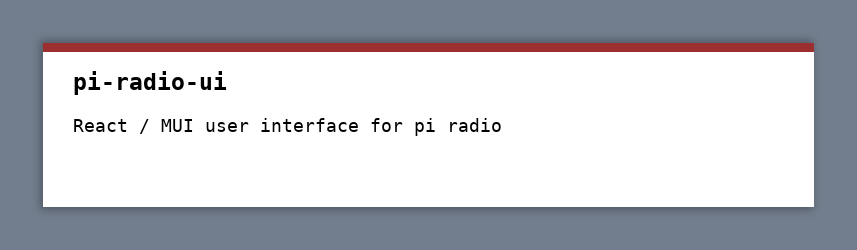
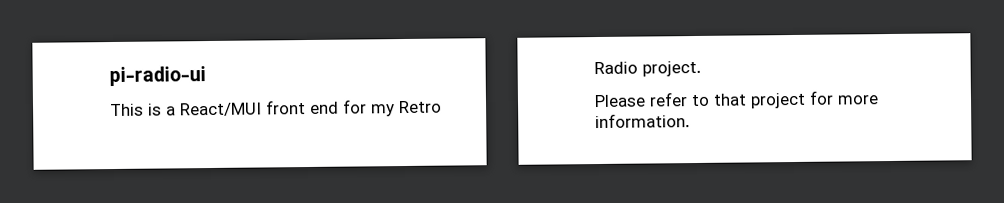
[73,118,502,136] React / MUI user interface for pi radio -> [110,99,442,117] [594,60,701,77] [594,90,879,109] [595,113,690,129] This is a React/MUI front end for my Retro Radio project. // Please refer to that project for more information.

